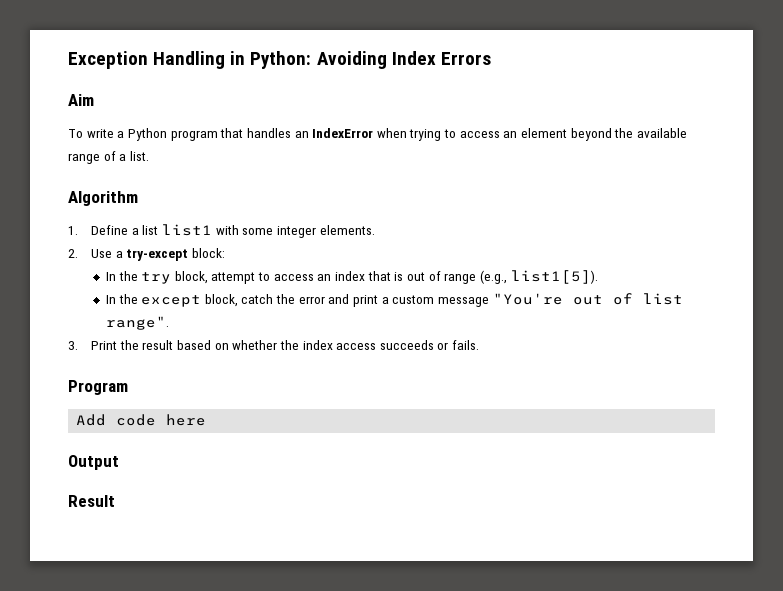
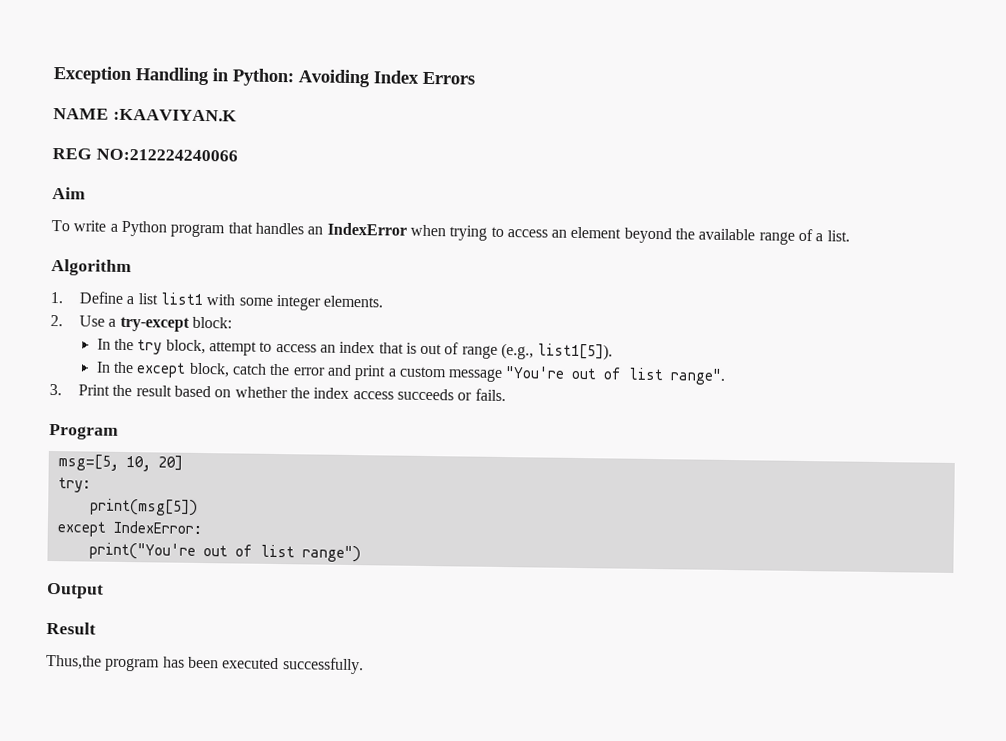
(491, 58) none -> [53,108,237,122] [52,148,238,162] // NAME :KAAVIYAN.K // REG NO:212224240066
[76,414,207,426] [68,455,119,470] [68,495,115,507] Add code here // Output // Result -> [57,454,183,472] [57,477,91,493] [89,498,198,516] [56,520,202,537] [88,542,361,563] [46,582,104,599] [46,621,96,635] [46,654,364,675] msg=[5, 10, 20] // try: // print(msg[5]) // except IndexError: // print("You're out of list range") // Output // Result // Thus,the program has been executed successfully.

